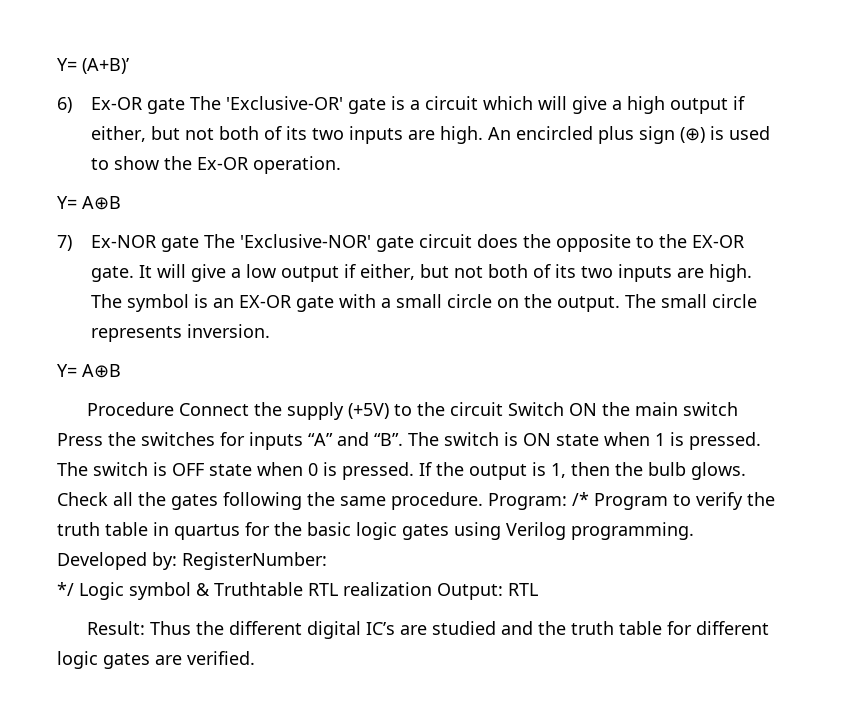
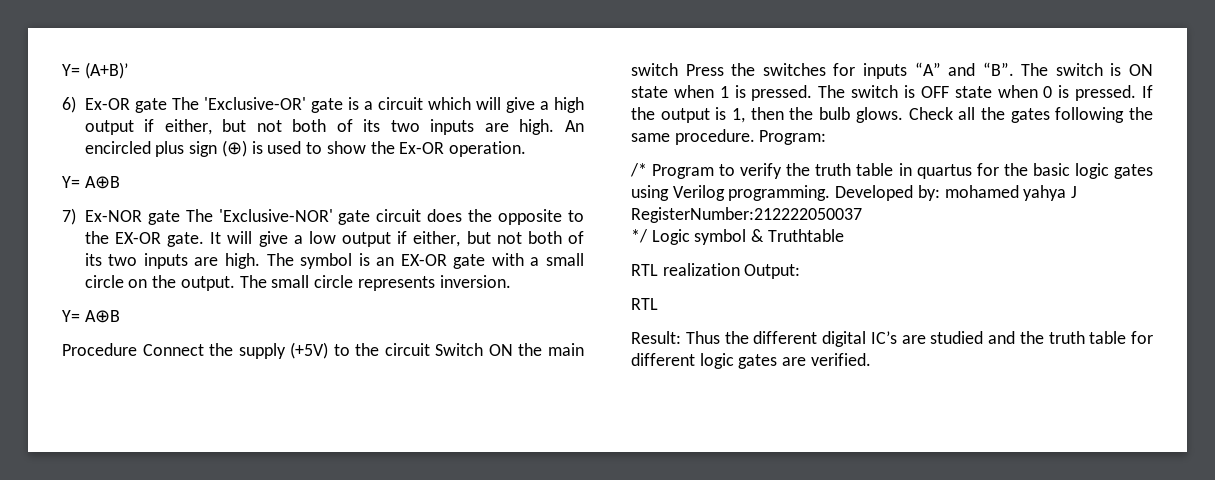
(567, 501) none -> (827, 137) //
[182,552,327,570] RegisterNumber: -> [944,185,1078,201] [631,207,862,223] mohamed yahya J RegisterNumber:212222050037
(303, 589) none -> (844, 235) //
(503, 591) none -> (801, 271) //

